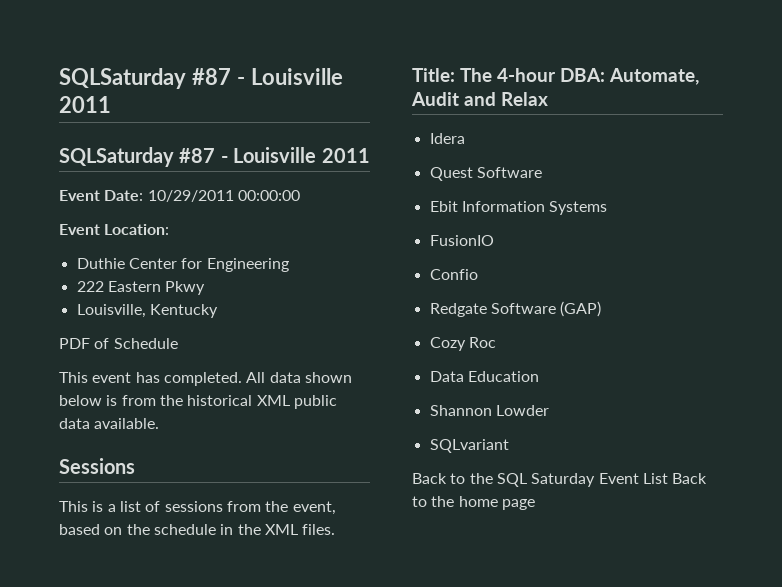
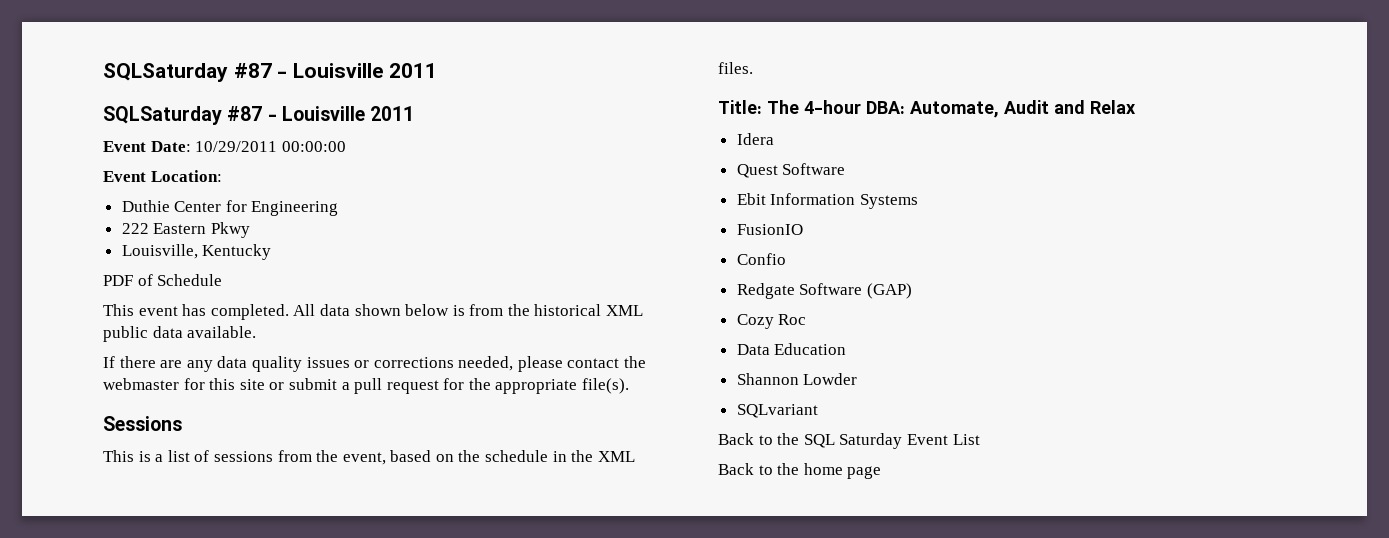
(160, 423) none -> [103,356,647,372] [103,378,630,394] // If there are any data quality issues or corrections needed, please contact the webmaster for this site or submit a pull request for the appropriate file(s).
(668, 478) none -> (980, 439) //

